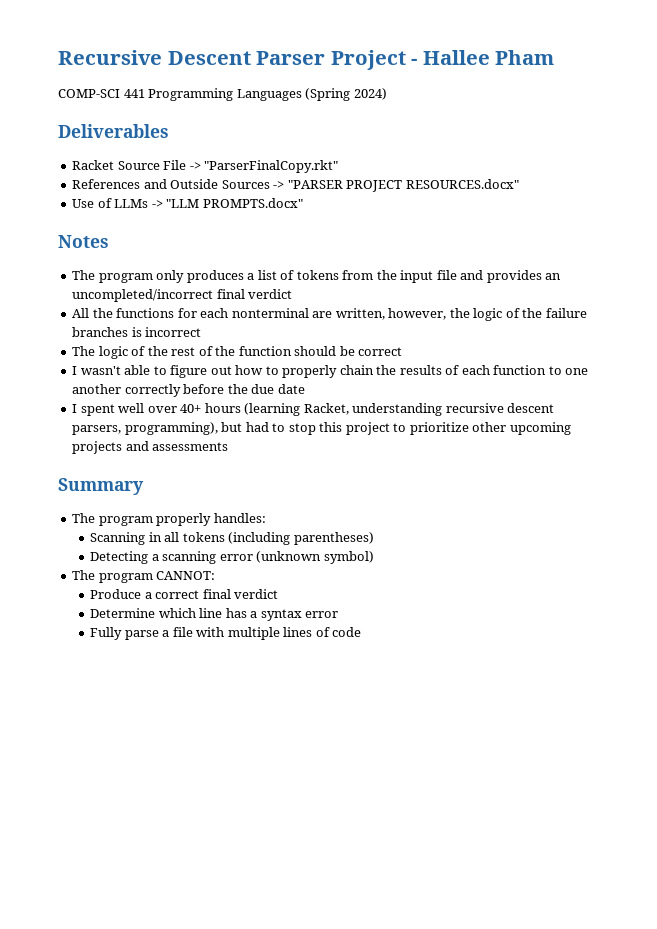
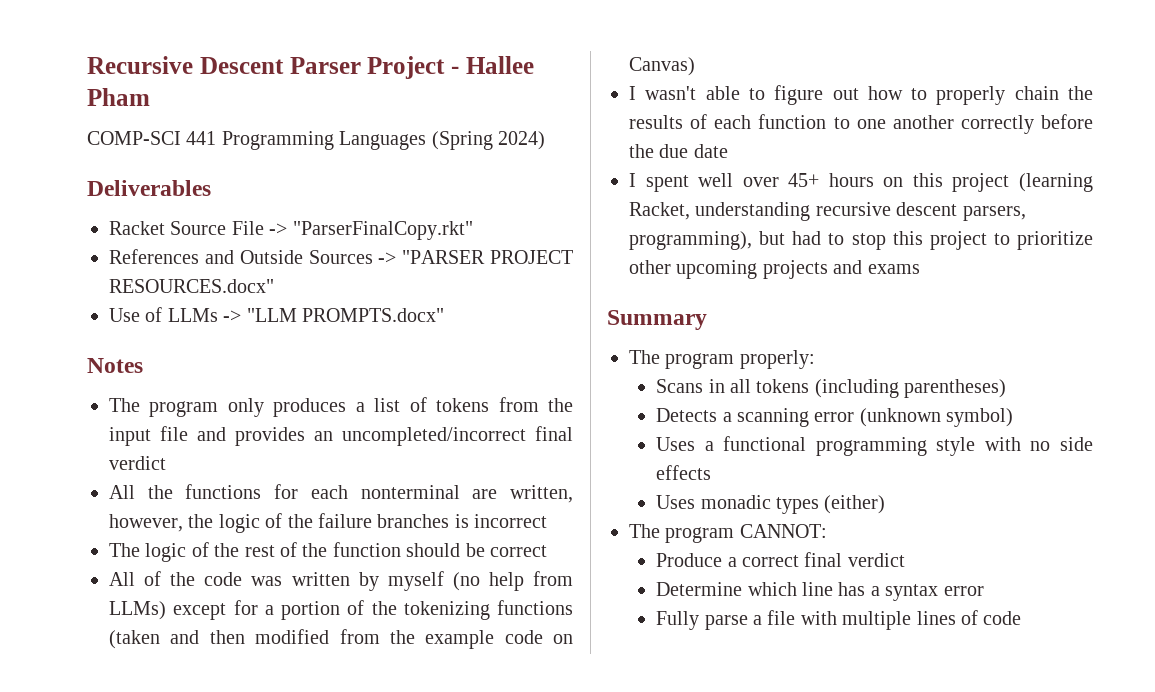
(403, 351) none -> [109,571,574,591] [109,600,573,620] [109,629,573,649] [629,57,695,76] // All of the code was written by myself (no help from LLMs) except for a portion of the tokenizing functions (taken and then modified from the example code on Canvas)
[180,403,241,413] 40+ hours -> [788,173,1010,192] 45+ hours on this project
[152,442,229,451] assessments -> [867,264,920,274] exams
[156,513,266,526] [90,532,146,545] properly handles: // Scanning -> [739,350,815,369] [656,379,704,393] properly: // Scans
[90,551,149,564] Detecting -> [656,408,718,422] Detects
(374, 557) none -> [656,436,1093,456] [656,465,712,480] [656,495,886,514] // Uses a functional programming style with no side effects // Uses monadic types (either)

